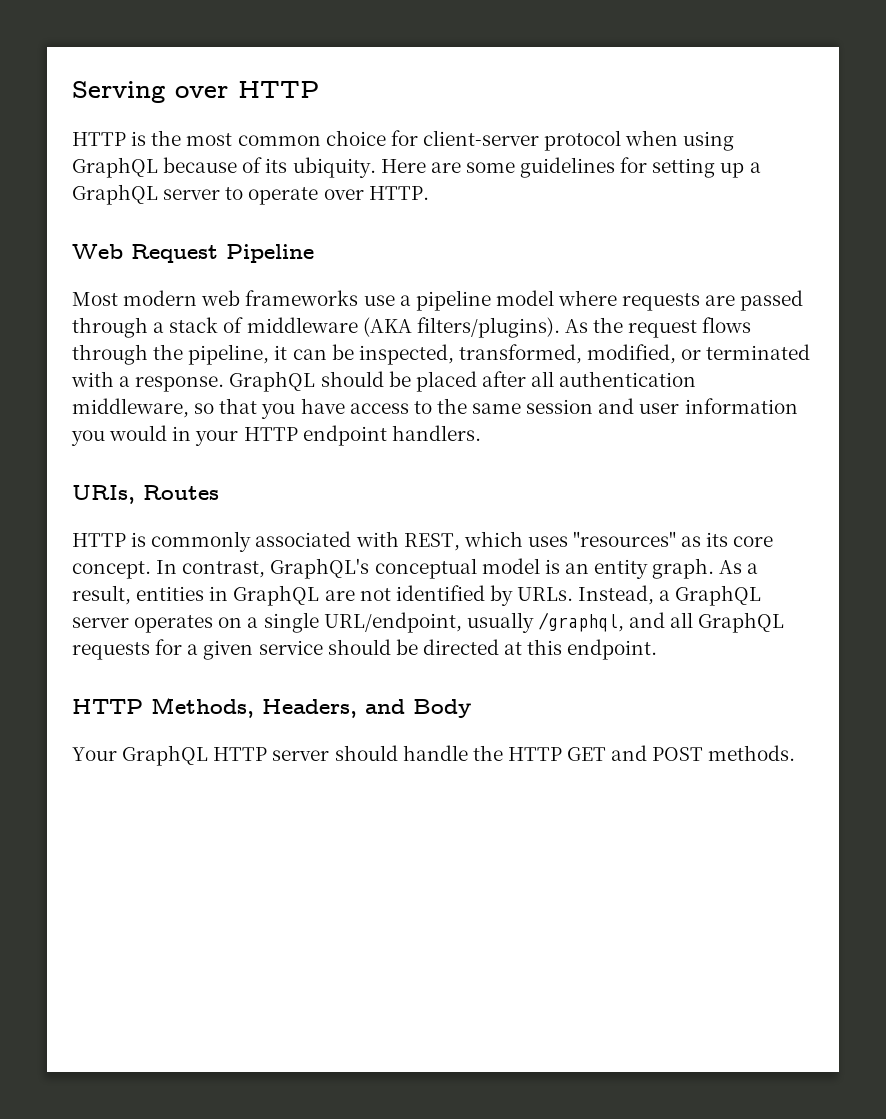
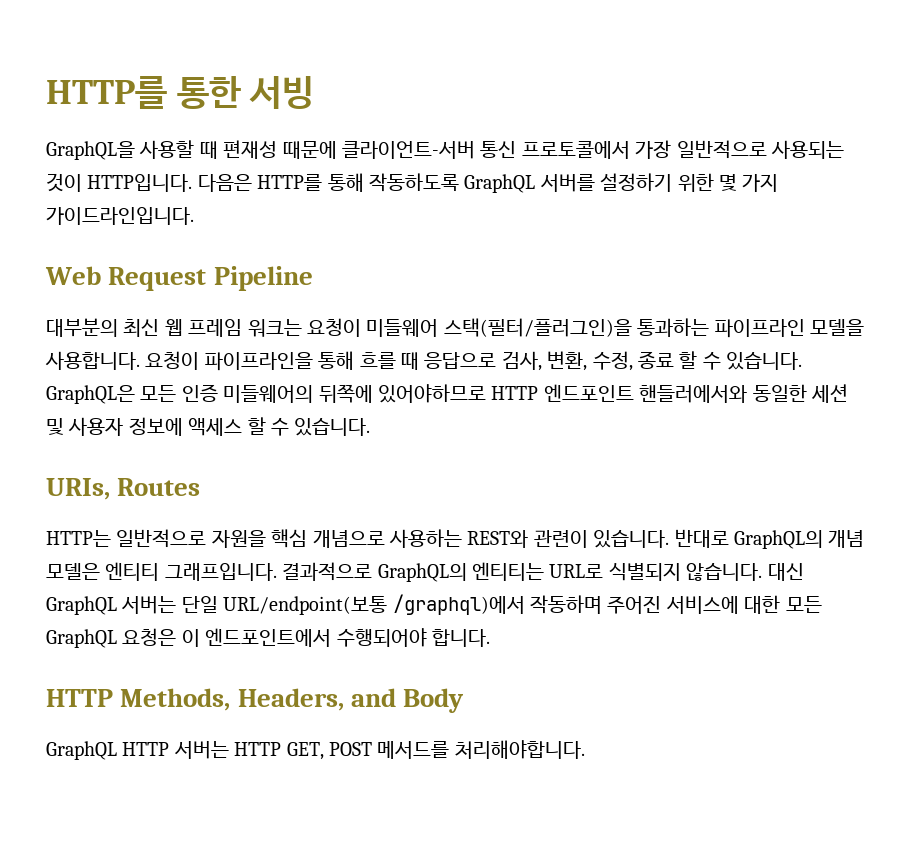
[72,81,319,103] [72,130,735,151] [72,157,761,178] [72,184,429,205] [72,244,314,263] [72,290,804,311] [72,317,752,338] [72,344,811,365] [71,371,697,392] [72,398,798,419] [71,425,481,446] [72,485,219,504] [72,531,774,552] [72,558,759,579] [72,585,762,606] [72,612,785,633] [72,639,658,660] Serving over HTTP // HTTP is the most common choice for client-server protocol when using GraphQL because of its ubiquity. Here are some guidelines for setting up a GraphQL server to operate over HTTP. // Web Request Pipeline // Most modern web frameworks use a pipeline model where requests are passed through a stack of middleware (AKA filters/plugins). As the request flows through the pipeline, it can be inspected, transformed, modified, or terminated with a response. GraphQL should be placed after all authentication middleware, so that you have access to the same session and user information you would in your HTTP endpoint handlers. // URIs, Routes // HTTP is commonly associated with REST, which uses "resources" as its core concept. In contrast, GraphQL's conceptual model is an entity graph. As a result, entities in GraphQL are not identified by URLs. Instead, a GraphQL server operates on a single URL/endpoint, usually /graphql, and all GraphQL requests for a given service should be directed at this endpoint. -> [46,76,315,109] [46,140,844,160] [46,173,779,193] [46,207,194,225] [45,266,313,291] [46,318,864,338] [45,351,803,371] [46,384,848,404] [46,417,371,436] [46,478,201,500] [46,529,865,549] [46,562,804,582] [46,594,822,615] [46,628,490,648] HTTP를 통한 서빙 // GraphQL을 사용할 때 편재성 때문에 클라이언트-서버 통신 프로토콜에서 가장 일반적으로 사용되는 것이 HTTP입니다. 다음은 HTTP를 통해 작동하도록 GraphQL 서버를 설정하기 위한 몇 가지 가이드라인입니다. // Web Request Pipeline // 대부분의 최신 웹 프레임 워크는 요청이 미들웨어 스택(필터/플러그인)을 통과하는 파이프라인 모델을 사용합니다. 요청이 파이프라인을 통해 흐를 때 응답으로 검사, 변환, 수정, 종료 할 수 있습니다. GraphQL은 모든 인증 미들웨어의 뒤쪽에 있어야하므로 HTTP 엔드포인트 핸들러에서와 동일한 세션 및 사용자 정보에 액세스 할 수 있습니다. // URIs, Routes // HTTP는 일반적으로 자원을 핵심 개념으로 사용하는 REST와 관련이 있습니다. 반대로 GraphQL의 개념 모델은 엔티티 그래프입니다. 결과적으로 GraphQL의 엔티티는 URL로 식별되지 않습니다. 대신 GraphQL 서버는 단일 URL/endpoint(보통 /graphql)에서 작동하며 주어진 서비스에 대한 모든 GraphQL 요청은 이 엔드포인트에서 수행되어야 합니다.
[72,747,117,761] Your -> (465, 700) none
[272,745,796,761] server should handle the HTTP GET and POST methods. -> [173,740,585,760] 서버는 HTTP GET, POST 메서드를 처리해야합니다.

